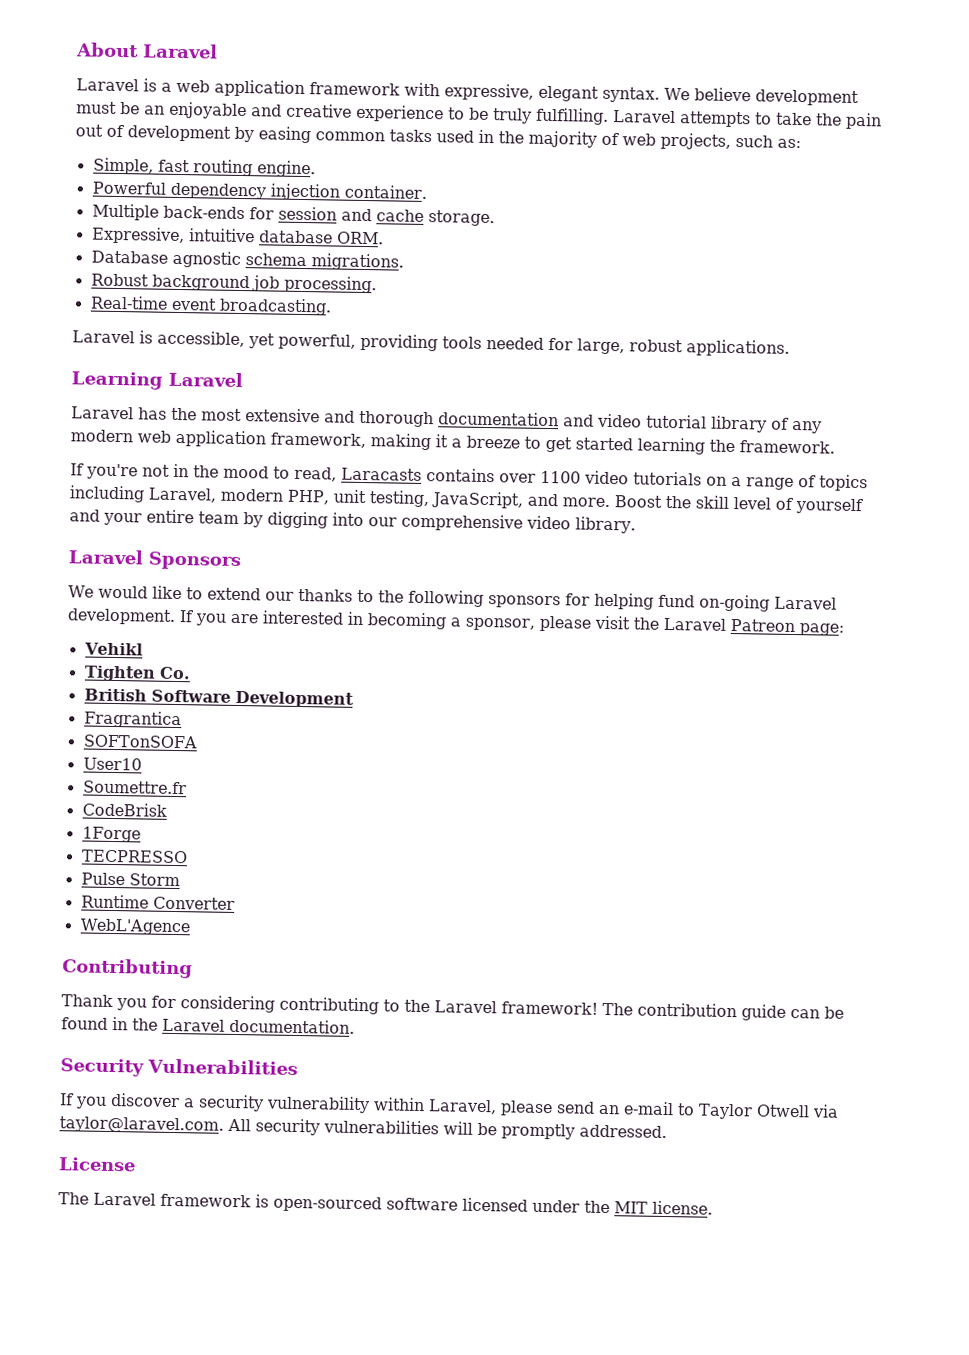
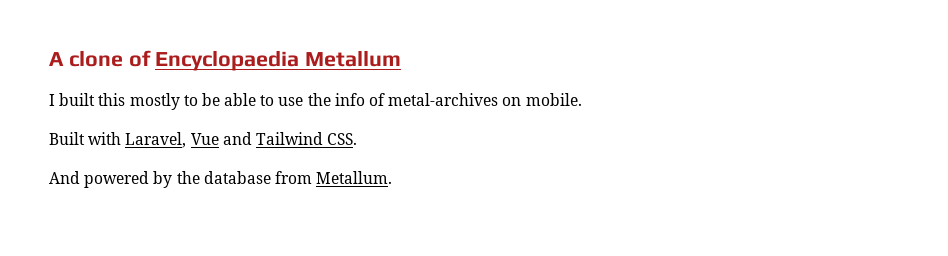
[76,42,218,59] [76,78,859,106] [76,101,882,130] [75,124,801,150] [92,157,316,178] [91,181,427,201] [91,203,495,227] [91,226,384,245] [90,250,404,271] [90,273,377,294] [89,295,332,316] [72,330,790,357] [71,371,243,390] [71,406,822,434] [70,429,835,455] [70,463,868,492] [69,485,863,515] [69,509,636,534] [68,549,241,571] [68,585,837,612] [67,608,844,636] [83,642,143,656] [83,665,191,682] [83,688,354,708] [83,710,182,729] [82,734,198,749] [82,757,142,771] [82,780,187,795] [81,802,167,817] [81,826,141,843] [80,849,188,864] [80,872,180,887] [80,894,235,910] [79,918,191,936] [62,958,193,979] [61,994,844,1021] [61,1017,355,1034] [60,1058,298,1077] [60,1092,839,1120] [59,1116,667,1140] [58,1157,136,1172] [58,1192,713,1215] About Laravel // Laravel is a web application framework with expressive, elegant syntax. We believe development must be an enjoyable and creative experience to be truly fulfilling. Laravel attempts to take the pain out of development by easing common tasks used in the majority of web projects, such as: // Simple, fast routing engine. // Powerful dependency injection container. // Multiple back-ends for session and cache storage. // Expressive, intuitive database ORM. // Database agnostic schema migrations. // Robust background job processing. // Real-time event broadcasting. // Laravel is accessible, yet powerful, providing tools needed for large, robust applications. // Learning Laravel // Laravel has the most extensive and thorough documentation and video tutorial library of any modern web application framework, making it a breeze to get started learning the framework. // If you're not in the mood to read, Laracasts contains over 1100 video tutorials on a range of topics including Laravel, modern PHP, unit testing, JavaScript, and more. Boost the skill level of yourself and your entire team by digging into our comprehensive video library. // Laravel Sponsors // We would like to extend our thanks to the following sponsors for helping fund on-going Laravel development. If you are interested in becoming a sponsor, please visit the Laravel Patreon page: // Vehikl // Tighten Co. // British Software Development // Fragrantica // SOFTonSOFA // User10 // Soumettre.fr // CodeBrisk // 1Forge // TECPRESSO // Pulse Storm // Runtime Converter // WebL'Agence // Contributing // Thank you for considering contributing to the Laravel framework! The contribution guide can be found in the Laravel documentation. // Security Vulnerabilities // If you discover a security vulnerability within Laravel, please send an e-mail to Taylor Otwell via taylor@laravel.com. All security vulnerabilities will be promptly addressed. // License // The Laravel framework is open-sourced software licensed under the MIT license. -> [49,50,402,71] [49,93,582,110] [49,132,358,148] [49,171,393,188] A clone of Encyclopaedia Metallum // I built this mostly to be able to use the info of metal-archives on mobile. // Built with Laravel, Vue and Tailwind CSS. // And powered by the database from Metallum.

